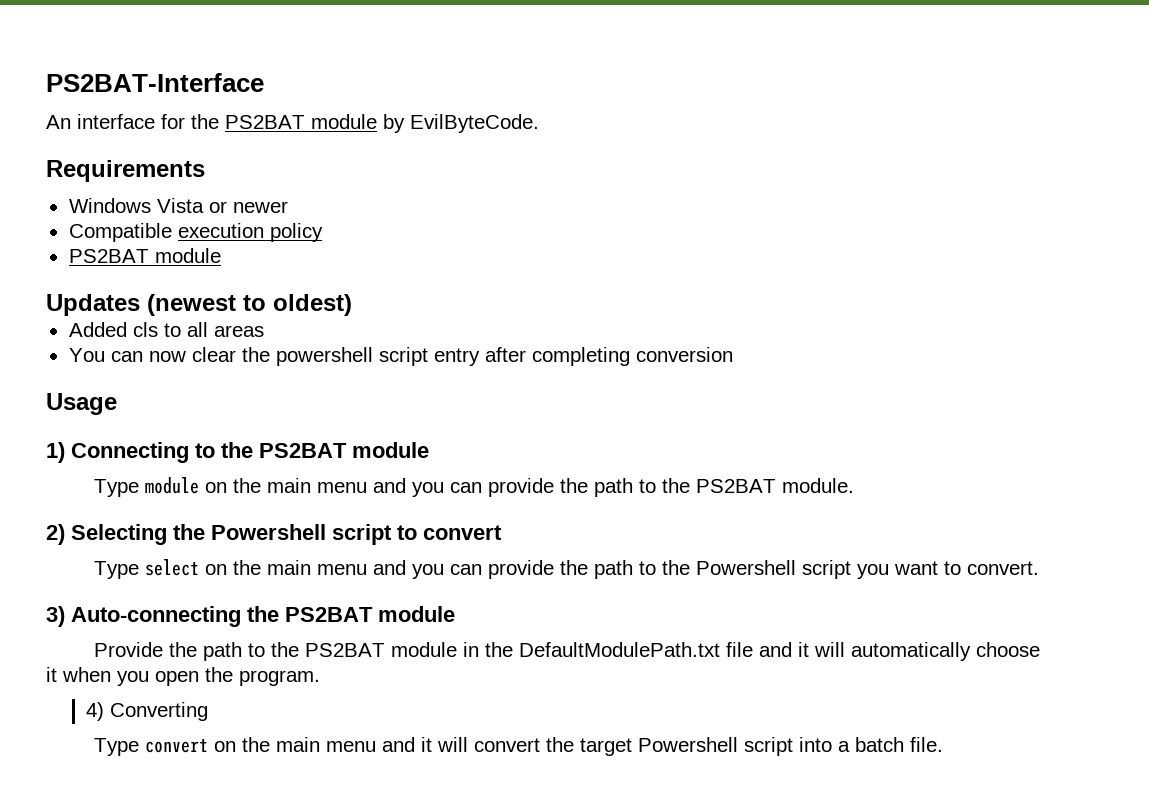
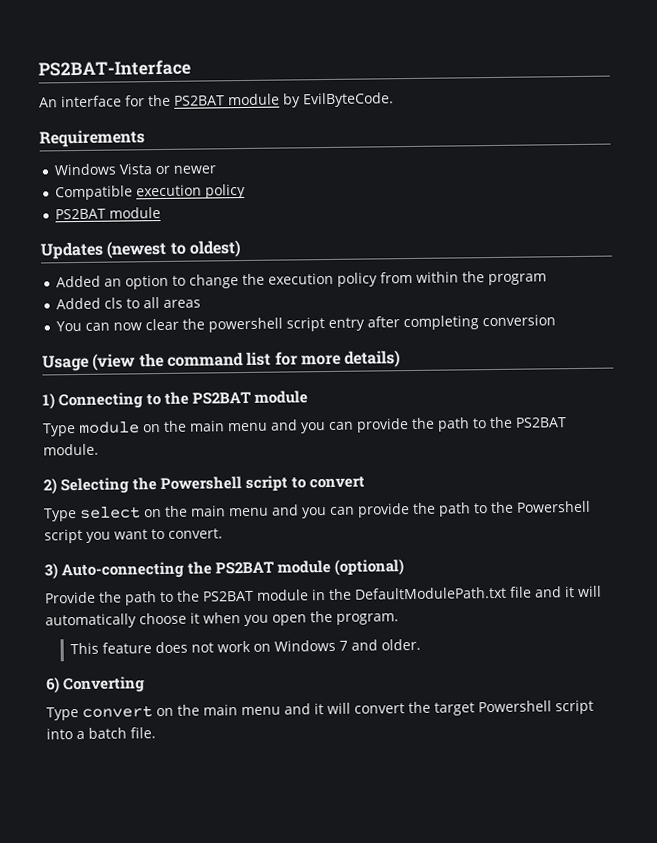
(352, 305) none -> [56,271,548,290] // Added an option to change the execution policy from within the program
(117, 404) none -> [92,350,402,371] (view the command list for more details)
(455, 614) none -> [334,559,405,576] (optional)
[86,702,105,721] 4) -> [70,638,422,655] [46,677,60,694] This feature does not work on Windows 7 and older. // 6)

